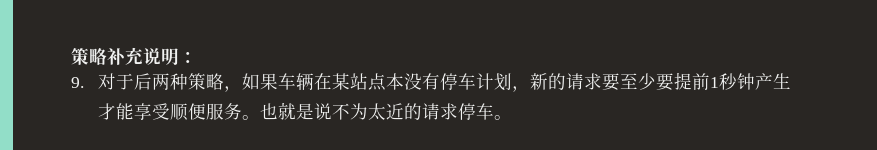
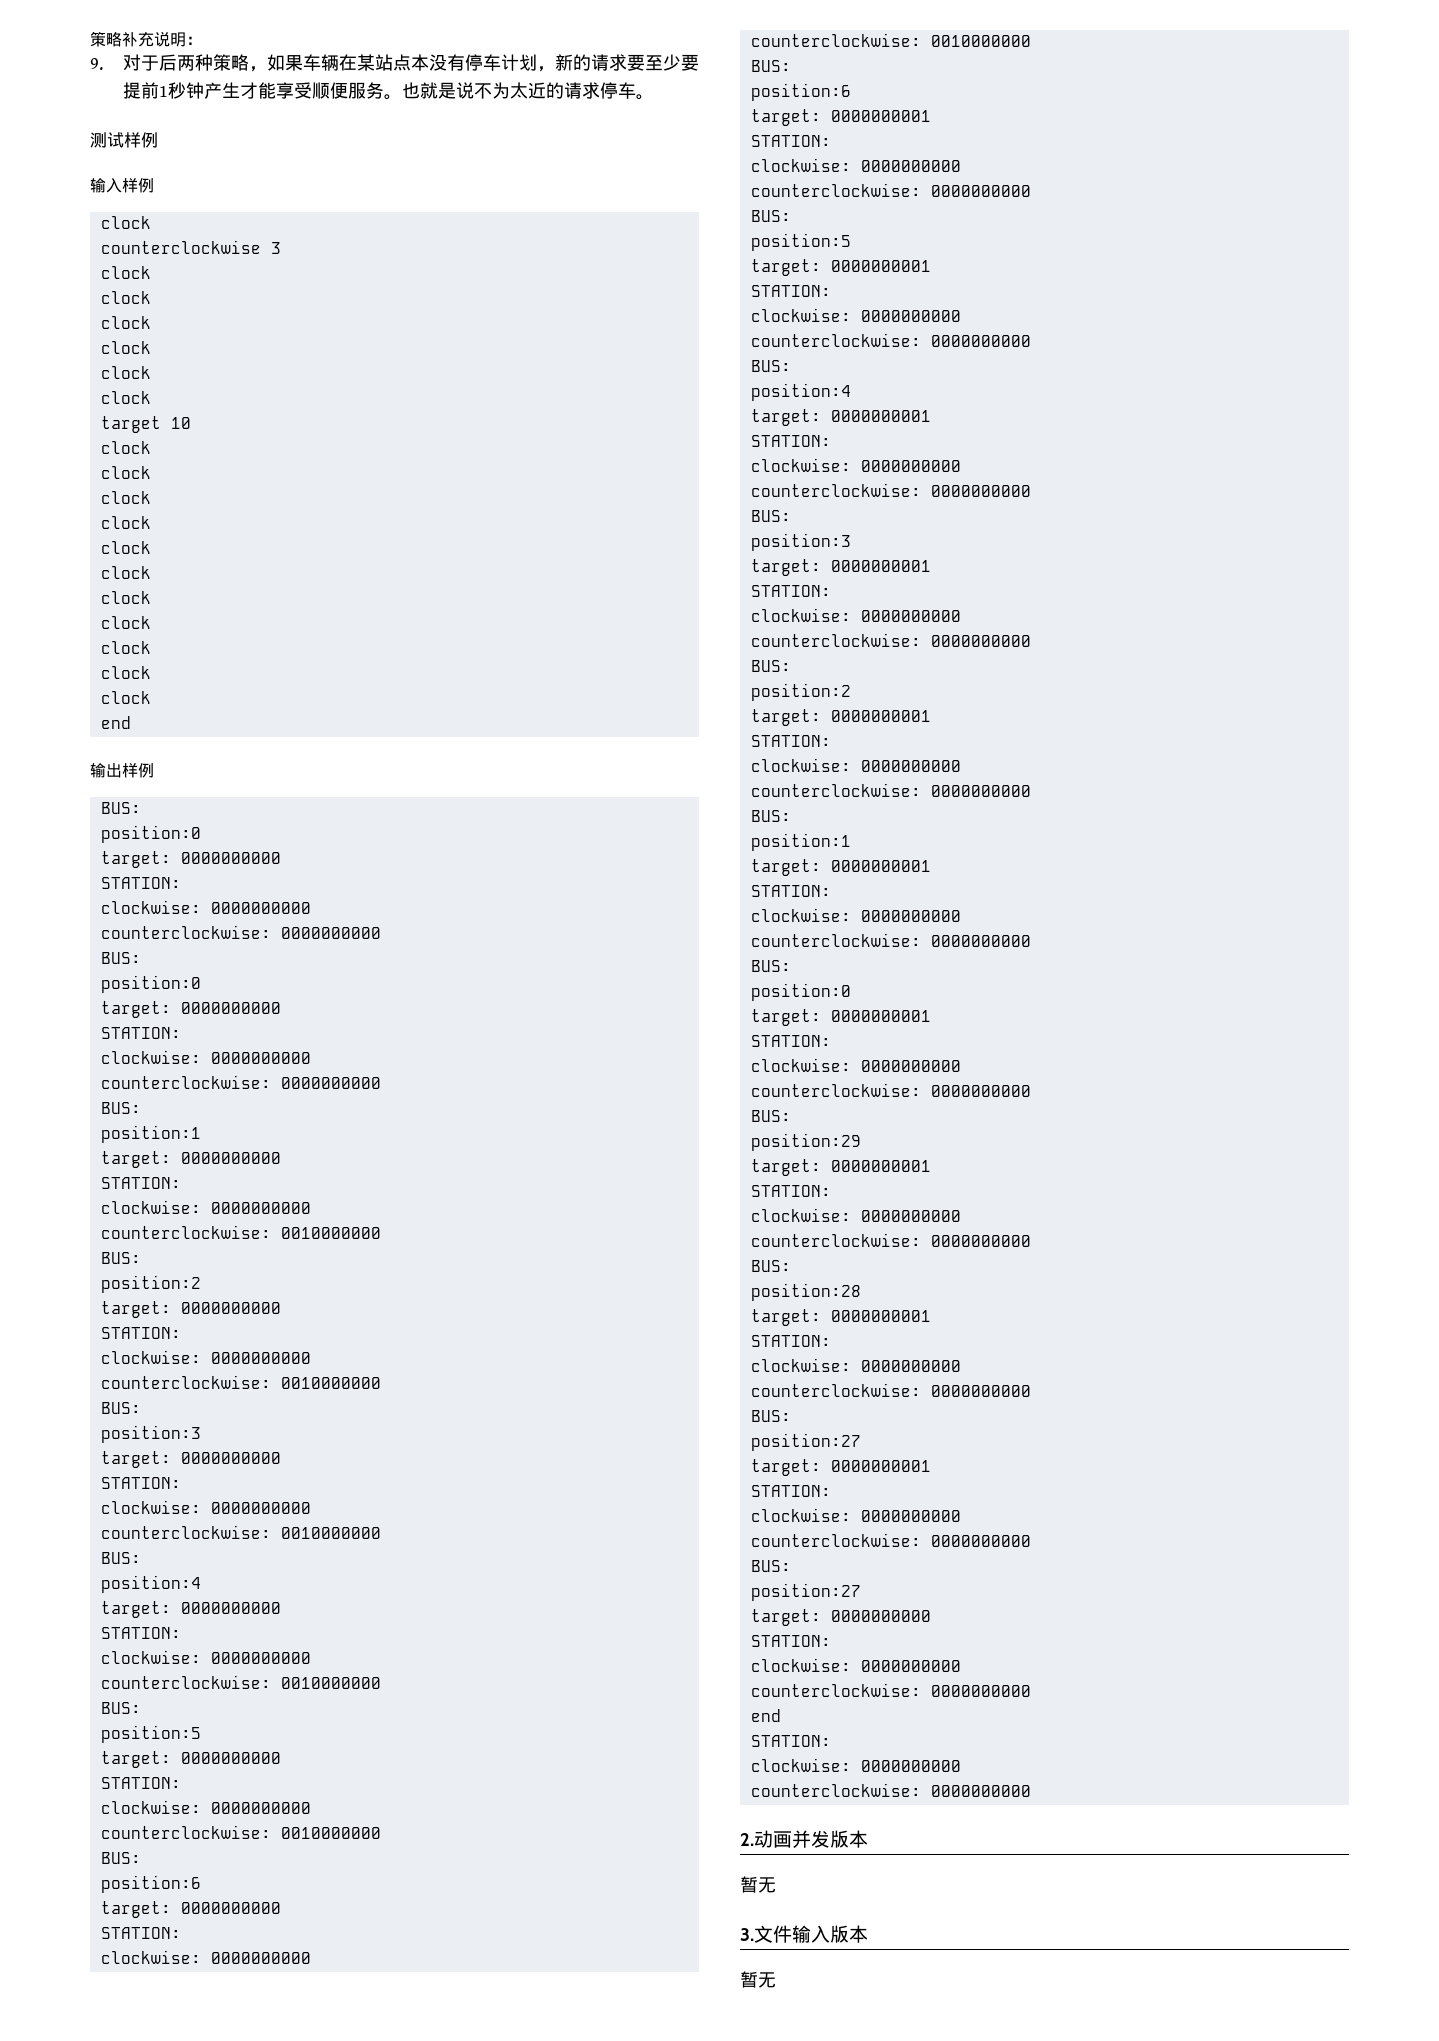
(512, 117) none -> [90,132,158,148] [90,178,154,193] [100,216,151,229] [100,240,281,254] [100,266,151,279] [100,291,151,304] [100,316,151,329] [100,341,151,354] [100,366,151,379] [100,391,151,404] [100,416,191,433] [100,441,151,454] [100,466,151,479] [100,491,151,504] [100,516,151,529] [100,541,151,554] [100,566,151,579] [100,591,151,604] [100,616,151,629] [100,641,151,654] [100,666,151,679] [100,691,151,704] [100,716,131,729] [90,763,154,778] [100,802,141,814] [100,825,201,843] [100,851,281,868] [100,877,181,889] [100,900,311,914] [100,925,381,939] [100,952,141,964] [100,975,201,993] [100,1001,281,1018] [100,1027,181,1039] [100,1050,311,1064] [100,1075,381,1089] [100,1102,141,1114] [100,1125,201,1143] [100,1151,281,1168] [100,1177,181,1189] [100,1200,311,1214] [100,1225,381,1239] [100,1252,141,1264] [100,1275,201,1293] [100,1301,281,1318] [100,1327,181,1339] [100,1350,311,1364] [100,1375,381,1389] [100,1402,141,1414] [100,1425,201,1443] [100,1451,281,1468] [100,1477,181,1489] [100,1500,311,1514] [100,1525,381,1539] [100,1552,141,1564] [100,1575,201,1593] [100,1601,281,1618] [100,1627,181,1639] [100,1650,311,1664] [100,1675,381,1689] [100,1702,141,1714] [100,1725,201,1743] [100,1751,281,1768] [100,1777,181,1789] [100,1800,311,1814] [100,1825,381,1839] [100,1852,141,1864] [100,1875,201,1893] [100,1901,281,1918] [100,1927,181,1939] [100,1950,311,1964] [750,33,1031,47] [750,60,791,72] [750,83,851,101] [750,109,931,126] [750,135,831,147] [750,158,961,172] [750,183,1031,197] [750,210,791,222] [750,233,851,251] [750,259,931,276] [750,285,831,297] [750,308,961,322] [750,333,1031,347] [750,360,791,372] [750,383,851,401] [750,409,931,426] [750,435,831,447] [750,458,961,472] [750,483,1031,497] [750,510,791,522] [750,533,851,551] [750,559,931,576] [750,585,831,597] [750,608,961,622] [750,633,1031,647] [750,660,791,672] [750,683,851,701] [750,709,931,726] [750,735,831,747] [750,758,961,772] [750,783,1031,797] [750,810,791,822] [750,833,851,851] [750,859,931,876] [750,885,831,897] [750,908,961,922] [750,933,1031,947] [750,960,791,972] [750,983,851,1001] [750,1009,931,1026] [750,1035,831,1047] [750,1058,961,1072] [750,1083,1031,1097] [750,1110,791,1122] [750,1133,861,1151] [750,1159,931,1176] [750,1185,831,1197] [750,1208,961,1222] [750,1233,1031,1247] [750,1260,791,1272] [750,1283,861,1301] [750,1309,931,1326] [750,1335,831,1347] [750,1358,961,1372] [750,1383,1031,1397] [750,1410,791,1422] [750,1433,861,1451] [750,1459,931,1476] [750,1485,831,1497] [750,1508,961,1522] [750,1533,1031,1547] [750,1560,791,1572] [750,1583,861,1601] [750,1609,931,1626] [750,1635,831,1647] [750,1658,961,1672] [750,1683,1031,1697] [750,1709,781,1722] [750,1735,831,1747] [750,1758,961,1772] [750,1783,1031,1797] [740,1830,868,1848] [740,1876,776,1893] [740,1925,868,1943] [740,1971,776,1988] // 测试样例 // 输入样例 // clock // counterclockwise 3 // clock // clock // clock // clock // clock // clock // target 10 // clock // clock // clock // clock // clock // clock // clock // clock // clock // clock // clock // end // 输出样例 // BUS: // position:0 // target: 0000000000 // STATION: // clockwise: 0000000000 // counterclockwise: 0000000000 // BUS: // position:0 // target: 0000000000 // STATION: // clockwise: 0000000000 // counterclockwise: 0000000000 // BUS: // position:1 // target: 0000000000 // STATION: // clockwise: 0000000000 // counterclockwise: 0010000000 // BUS: // position:2 // target: 0000000000 // STATION: // clockwise: 0000000000 // counterclockwise: 0010000000 // BUS: // position:3 // target: 0000000000 // STATION: // clockwise: 0000000000 // counterclockwise: 0010000000 // BUS: // position:4 // target: 0000000000 // STATION: // clockwise: 0000000000 // counterclockwise: 0010000000 // BUS: // position:5 // target: 0000000000 // STATION: // clockwise: 0000000000 // counterclockwise: 0010000000 // BUS: // position:6 // target: 0000000000 // STATION: // clockwise: 0000000000 // counterclockwise: 0010000000 // BUS: // position:6 // target: 0000000001 // STATION: // clockwise: 0000000000 // counterclockwise: 0000000000 // BUS: // position:5 // target: 0000000001 // STATION: // clockwise: 0000000000 // counterclockwise: 0000000000 // BUS: // position:4 // target: 0000000001 // STATION: // clockwise: 0000000000 // counterclockwise: 0000000000 // BUS: // position:3 // target: 0000000001 // STATION: // clockwise: 0000000000 // counterclockwise: 0000000000 // BUS: // position:2 // target: 0000000001 // STATION: // clockwise: 0000000000 // counterclockwise: 0000000000 // BUS: // position:1 // target: 0000000001 // STATION: // clockwise: 0000000000 // counterclockwise: 0000000000 // BUS: // position:0 // target: 0000000001 // STATION: // clockwise: 0000000000 // counterclockwise: 0000000000 // BUS: // position:29 // target: 0000000001 // STATION: // clockwise: 0000000000 // counterclockwise: 0000000000 // BUS: // position:28 // target: 0000000001 // STATION: // clockwise: 0000000000 // counterclockwise: 0000000000 // BUS: // position:27 // target: 0000000001 // STATION: // clockwise: 0000000000 // counterclockwise: 0000000000 // BUS: // position:27 // target: 0000000000 // STATION: // clockwise: 0000000000 // counterclockwise: 0000000000 // end // STATION: // clockwise: 0000000000 // counterclockwise: 0000000000 // 2.动画并发版本 // 暂无 // 3.文件输入版本 // 暂无

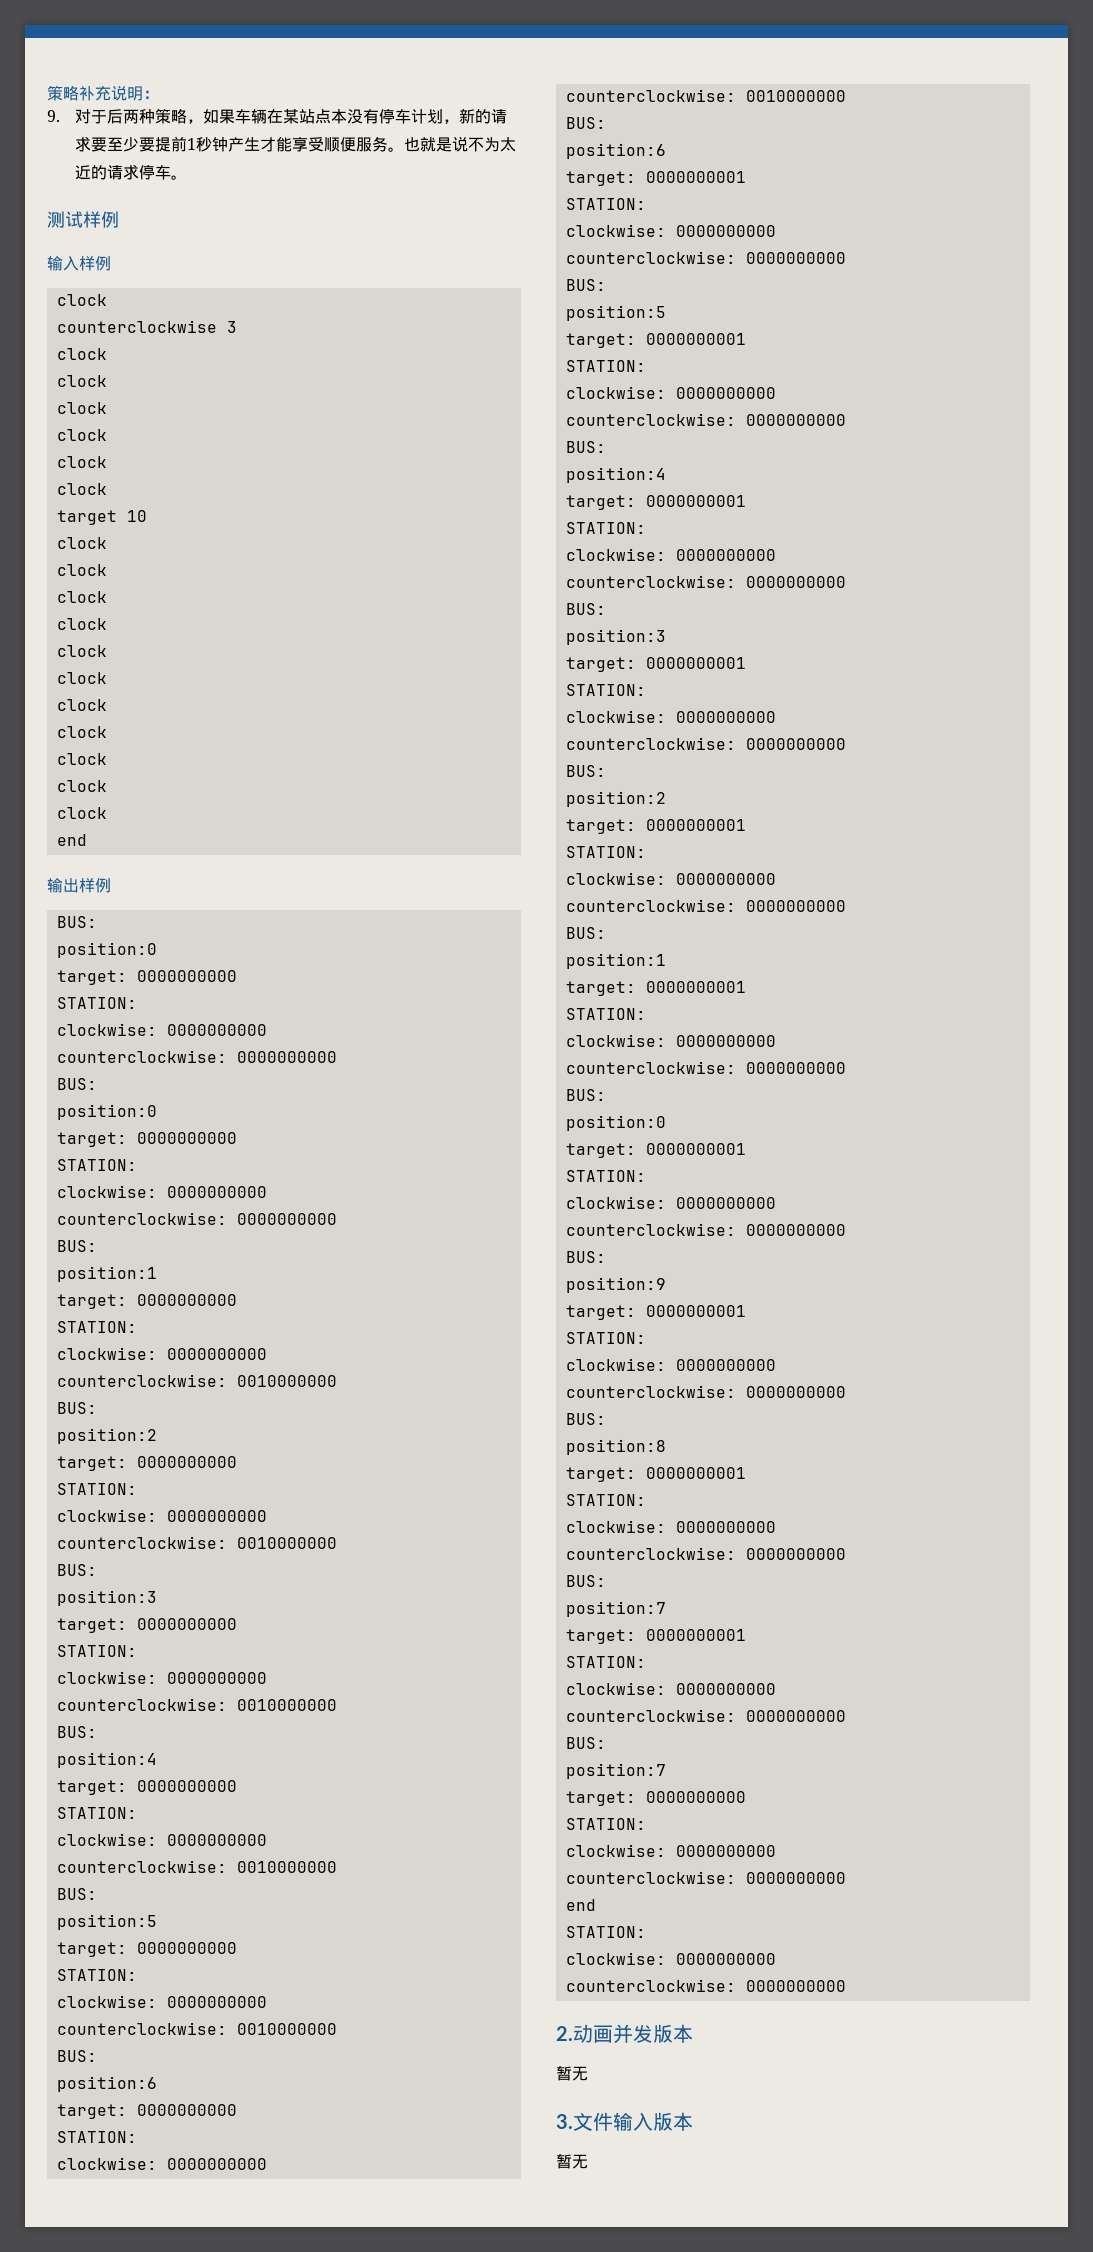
[750,1133,861,1151] [750,1159,931,1176] [750,1185,831,1197] [750,1208,961,1222] [750,1233,1031,1247] [750,1260,791,1272] [750,1283,861,1301] [750,1309,931,1326] [750,1335,831,1347] [750,1358,961,1372] [750,1383,1031,1397] [750,1410,791,1422] [750,1433,861,1451] [750,1459,931,1476] [750,1485,831,1497] [750,1508,961,1522] [750,1533,1031,1547] [750,1560,791,1572] [750,1583,861,1601] position:29 // target: 0000000001 // STATION: // clockwise: 0000000000 // counterclockwise: 0000000000 // BUS: // position:28 // target: 0000000001 // STATION: // clockwise: 0000000000 // counterclockwise: 0000000000 // BUS: // position:27 // target: 0000000001 // STATION: // clockwise: 0000000000 // counterclockwise: 0000000000 // BUS: // position:27 -> [565,1277,666,1293] [565,1305,746,1320] [565,1332,646,1344] [565,1358,776,1371] [565,1385,846,1398] [565,1413,606,1425] [565,1439,666,1455] [565,1467,746,1482] [565,1494,646,1506] [565,1520,776,1533] [565,1547,846,1560] [565,1575,606,1587] [565,1601,666,1617] [565,1629,746,1644] [565,1656,646,1668] [565,1682,776,1695] [565,1709,846,1722] [565,1737,606,1749] [565,1763,666,1779] position:9 // target: 0000000001 // STATION: // clockwise: 0000000000 // counterclockwise: 0000000000 // BUS: // position:8 // target: 0000000001 // STATION: // clockwise: 0000000000 // counterclockwise: 0000000000 // BUS: // position:7 // target: 0000000001 // STATION: // clockwise: 0000000000 // counterclockwise: 0000000000 // BUS: // position:7

